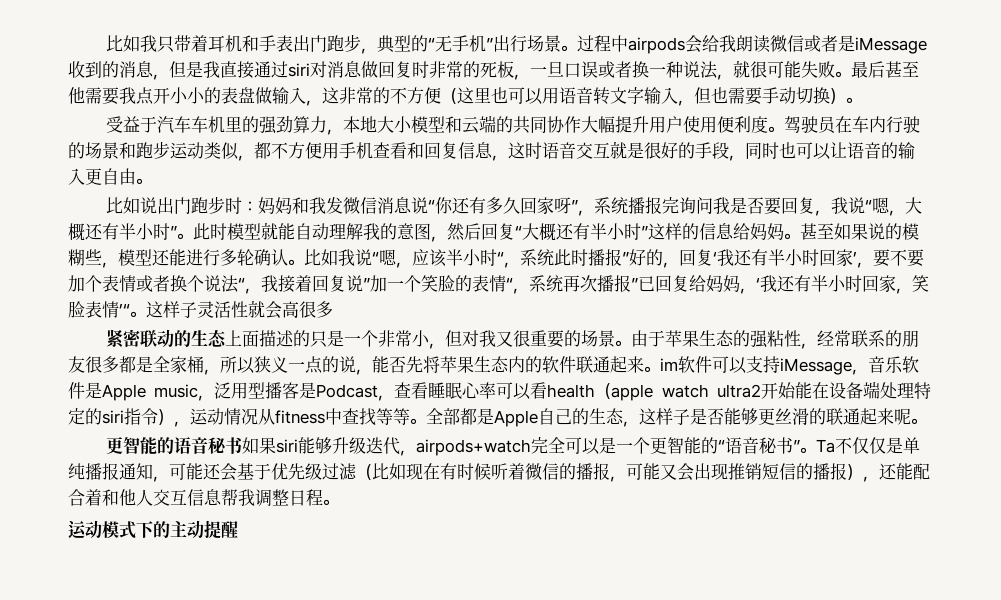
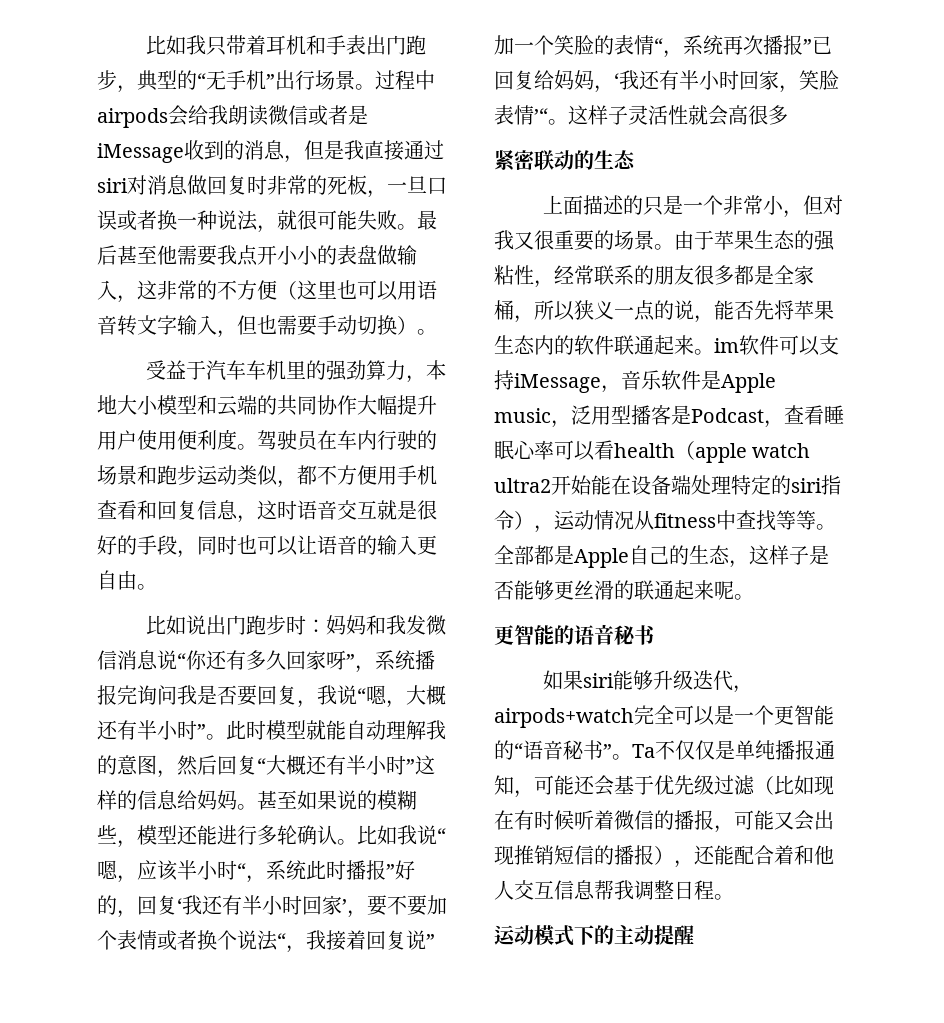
(228, 338) none -> (636, 160) //
(244, 445) none -> (655, 635) //

